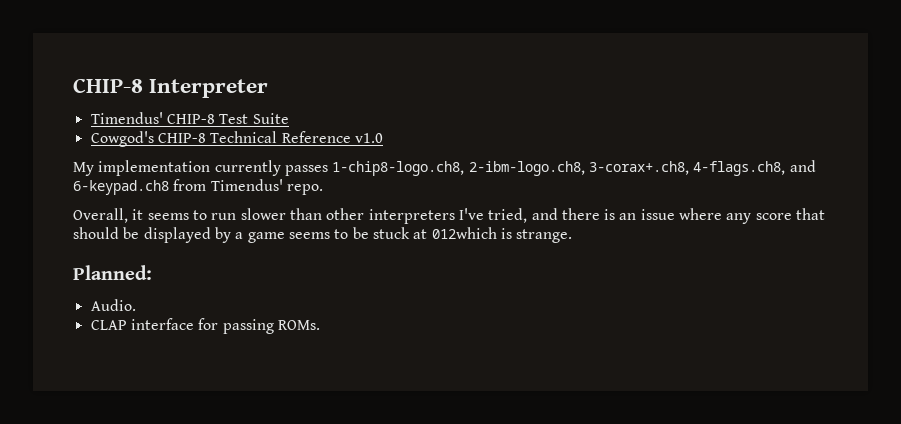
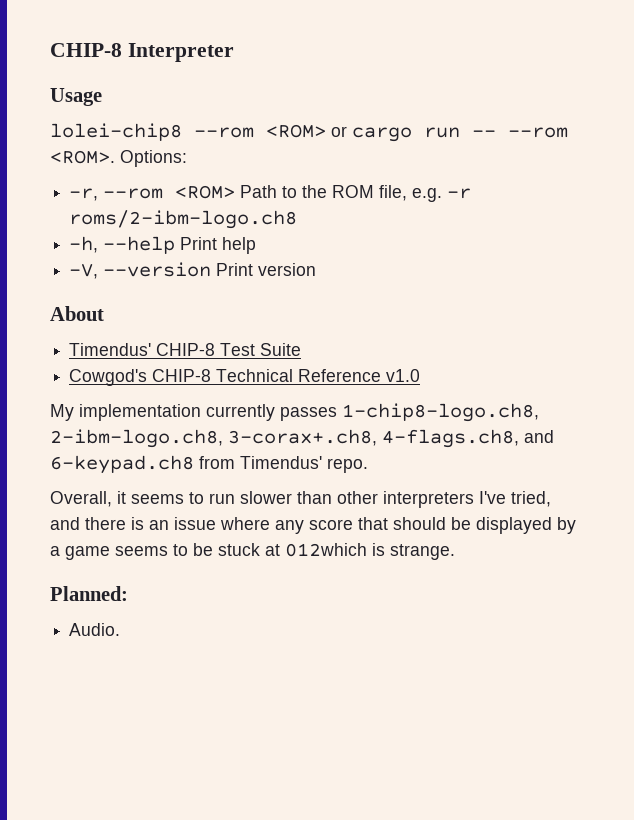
(269, 88) none -> [50,88,102,106] [50,123,568,142] [50,150,187,167] [69,185,472,202] [69,210,298,229] [69,236,257,254] [69,262,317,279] [50,306,104,321] // Usage // lolei-chip8 --rom <ROM> or cargo run -- --rom <ROM>. Options: // -r, --rom <ROM> Path to the ROM file, e.g. -r roms/2-ibm-logo.ch8 // -h, --help Print help // -V, --version Print version // About
[90,318,320,334] // CLAP interface for passing ROMs. -> (121, 629) none

